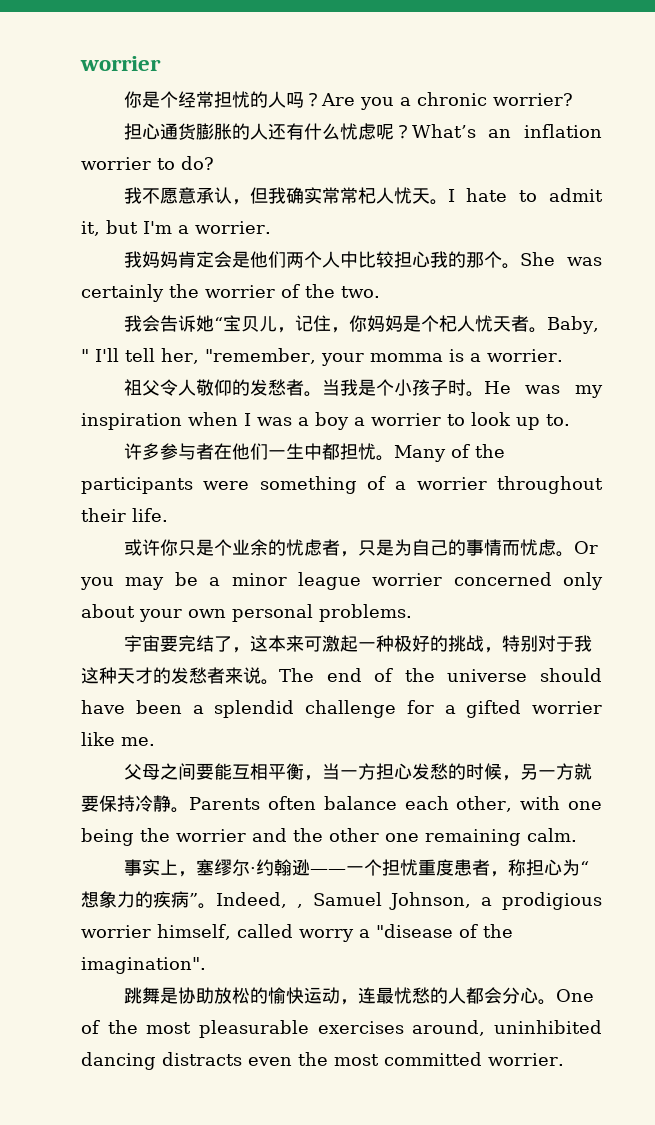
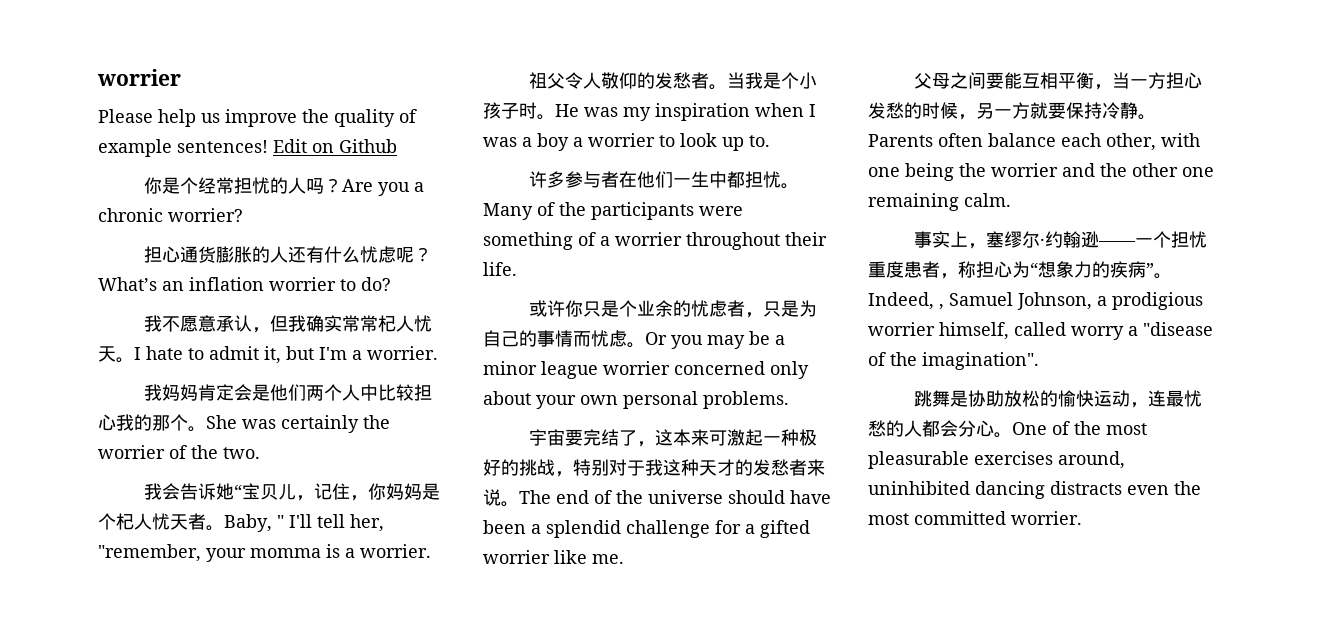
[80,56,161,71] worrier -> [97,69,181,86] [98,109,417,127] [98,139,397,157] worrier // Please help us improve the quality of example sentences! Edit on Github

